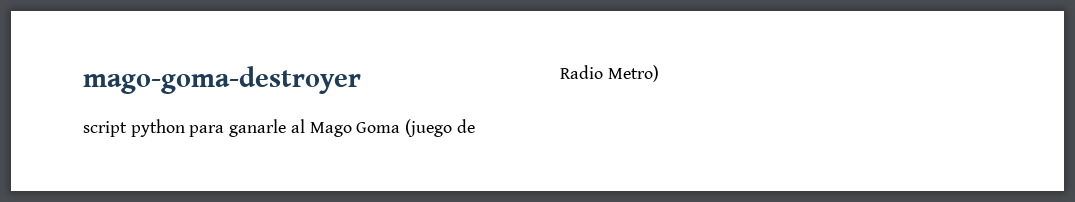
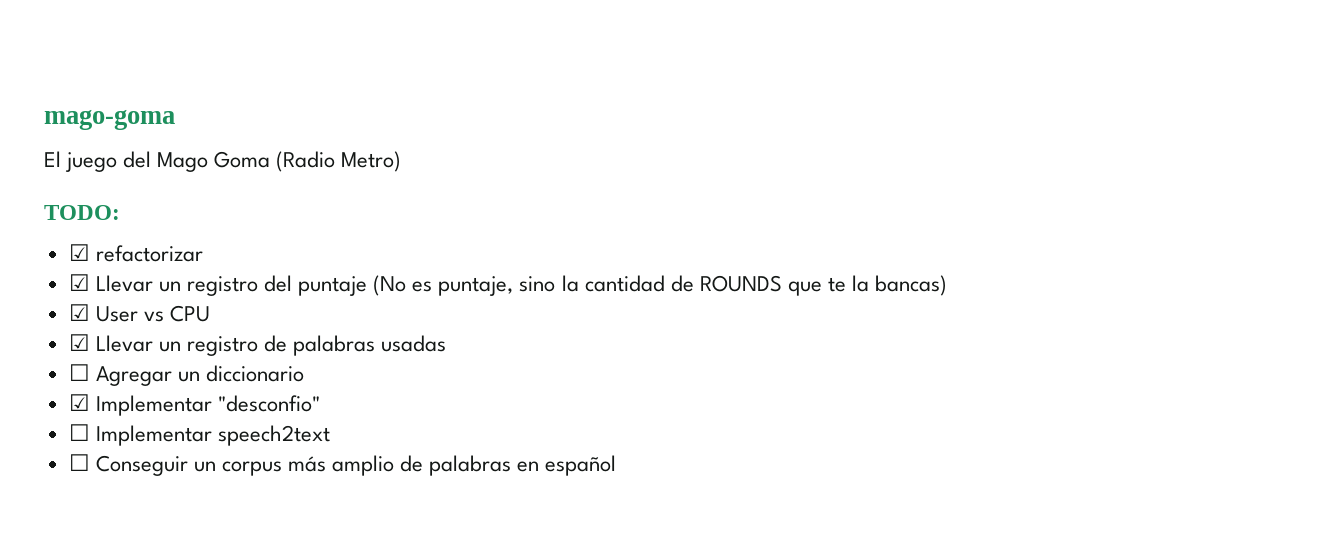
[83,66,361,94] [83,119,475,137] [560,65,659,82] mago-goma-destroyer // script python para ganarle al Mago Goma (juego de Radio Metro) -> [44,109,175,130] [44,151,402,172] [44,205,120,220] [68,244,203,262] [68,274,948,296] [68,304,210,322] [68,334,447,356] [68,364,304,386] [68,394,320,416] [68,424,330,446] [68,454,617,476] mago-goma // El juego del Mago Goma (Radio Metro) // TODO: // ☑ refactorizar // ☑ Llevar un registro del puntaje (No es puntaje, sino la cantidad de ROUNDS que te la bancas) // ☑ User vs CPU // ☑ Llevar un registro de palabras usadas // ☐ Agregar un diccionario // ☑ Implementar "desconfio" // ☐ Implementar speech2text // ☐ Conseguir un corpus más amplio de palabras en español

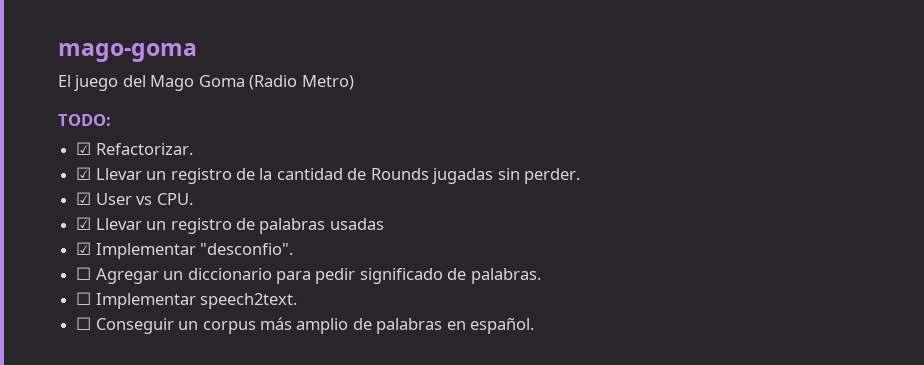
[95,245,203,262] [68,274,948,296] refactorizar // ☑ Llevar un registro del puntaje (No es puntaje, sino la cantidad de ROUNDS que te la bancas) -> [95,143,193,155] [76,167,581,184] Refactorizar. // ☑ Llevar un registro de la cantidad de Rounds jugadas sin perder.
[169,305,210,322] CPU -> [156,193,193,205] CPU.
(447, 343) none -> [76,242,294,259] // ☑ Implementar "desconfio".
[68,394,320,416] // ☑ Implementar "desconfio" -> [275,268,541,284] para pedir significado de palabras.
[217,425,330,446] speech2text -> [200,293,298,309] speech2text.
[545,455,617,476] español -> [470,317,535,334] español.

